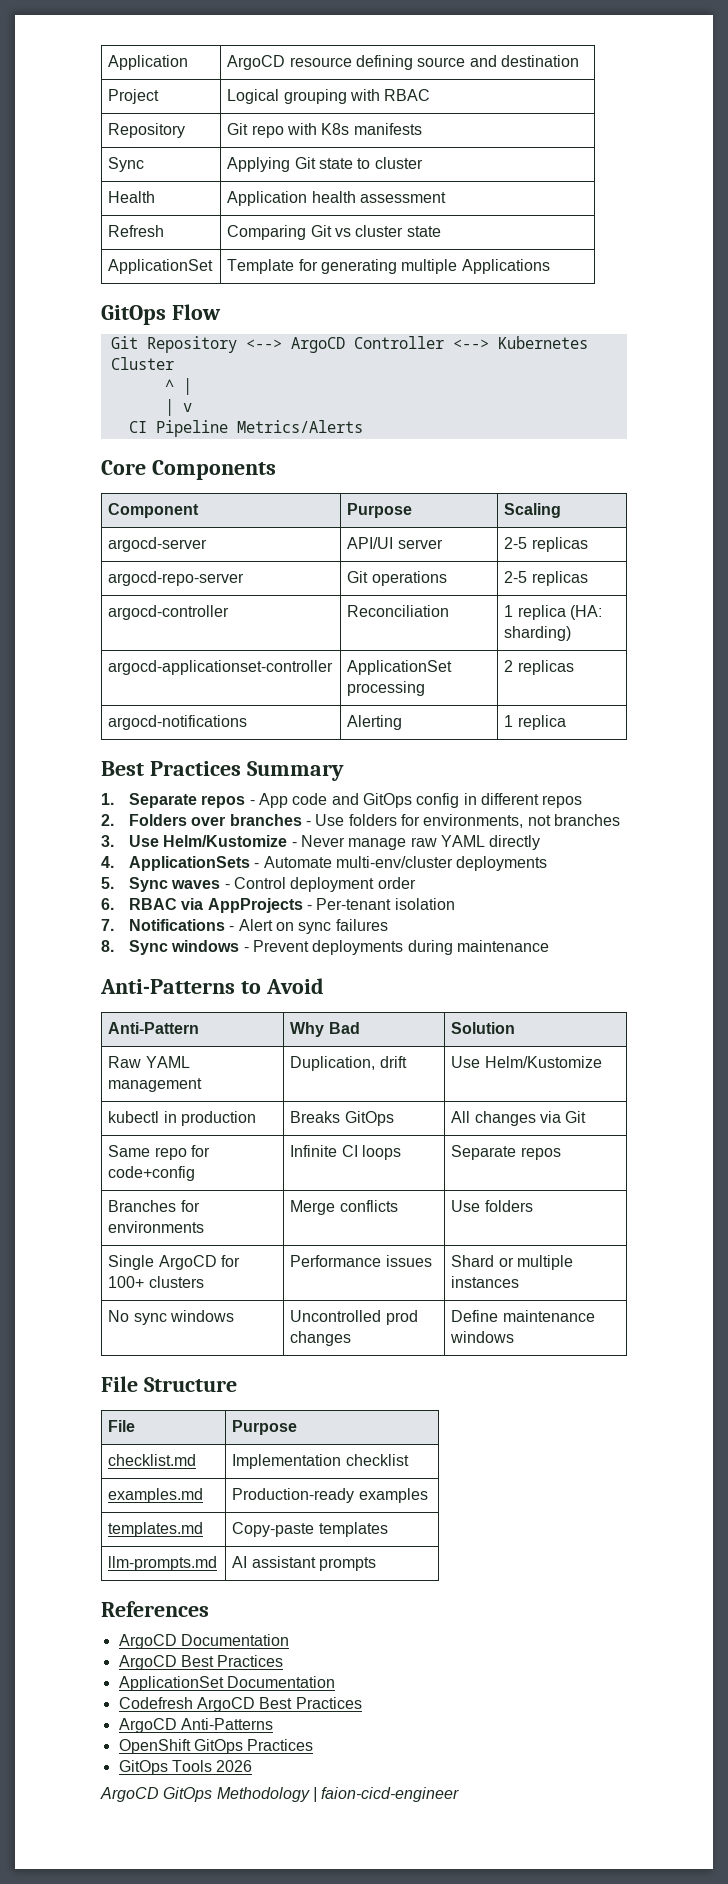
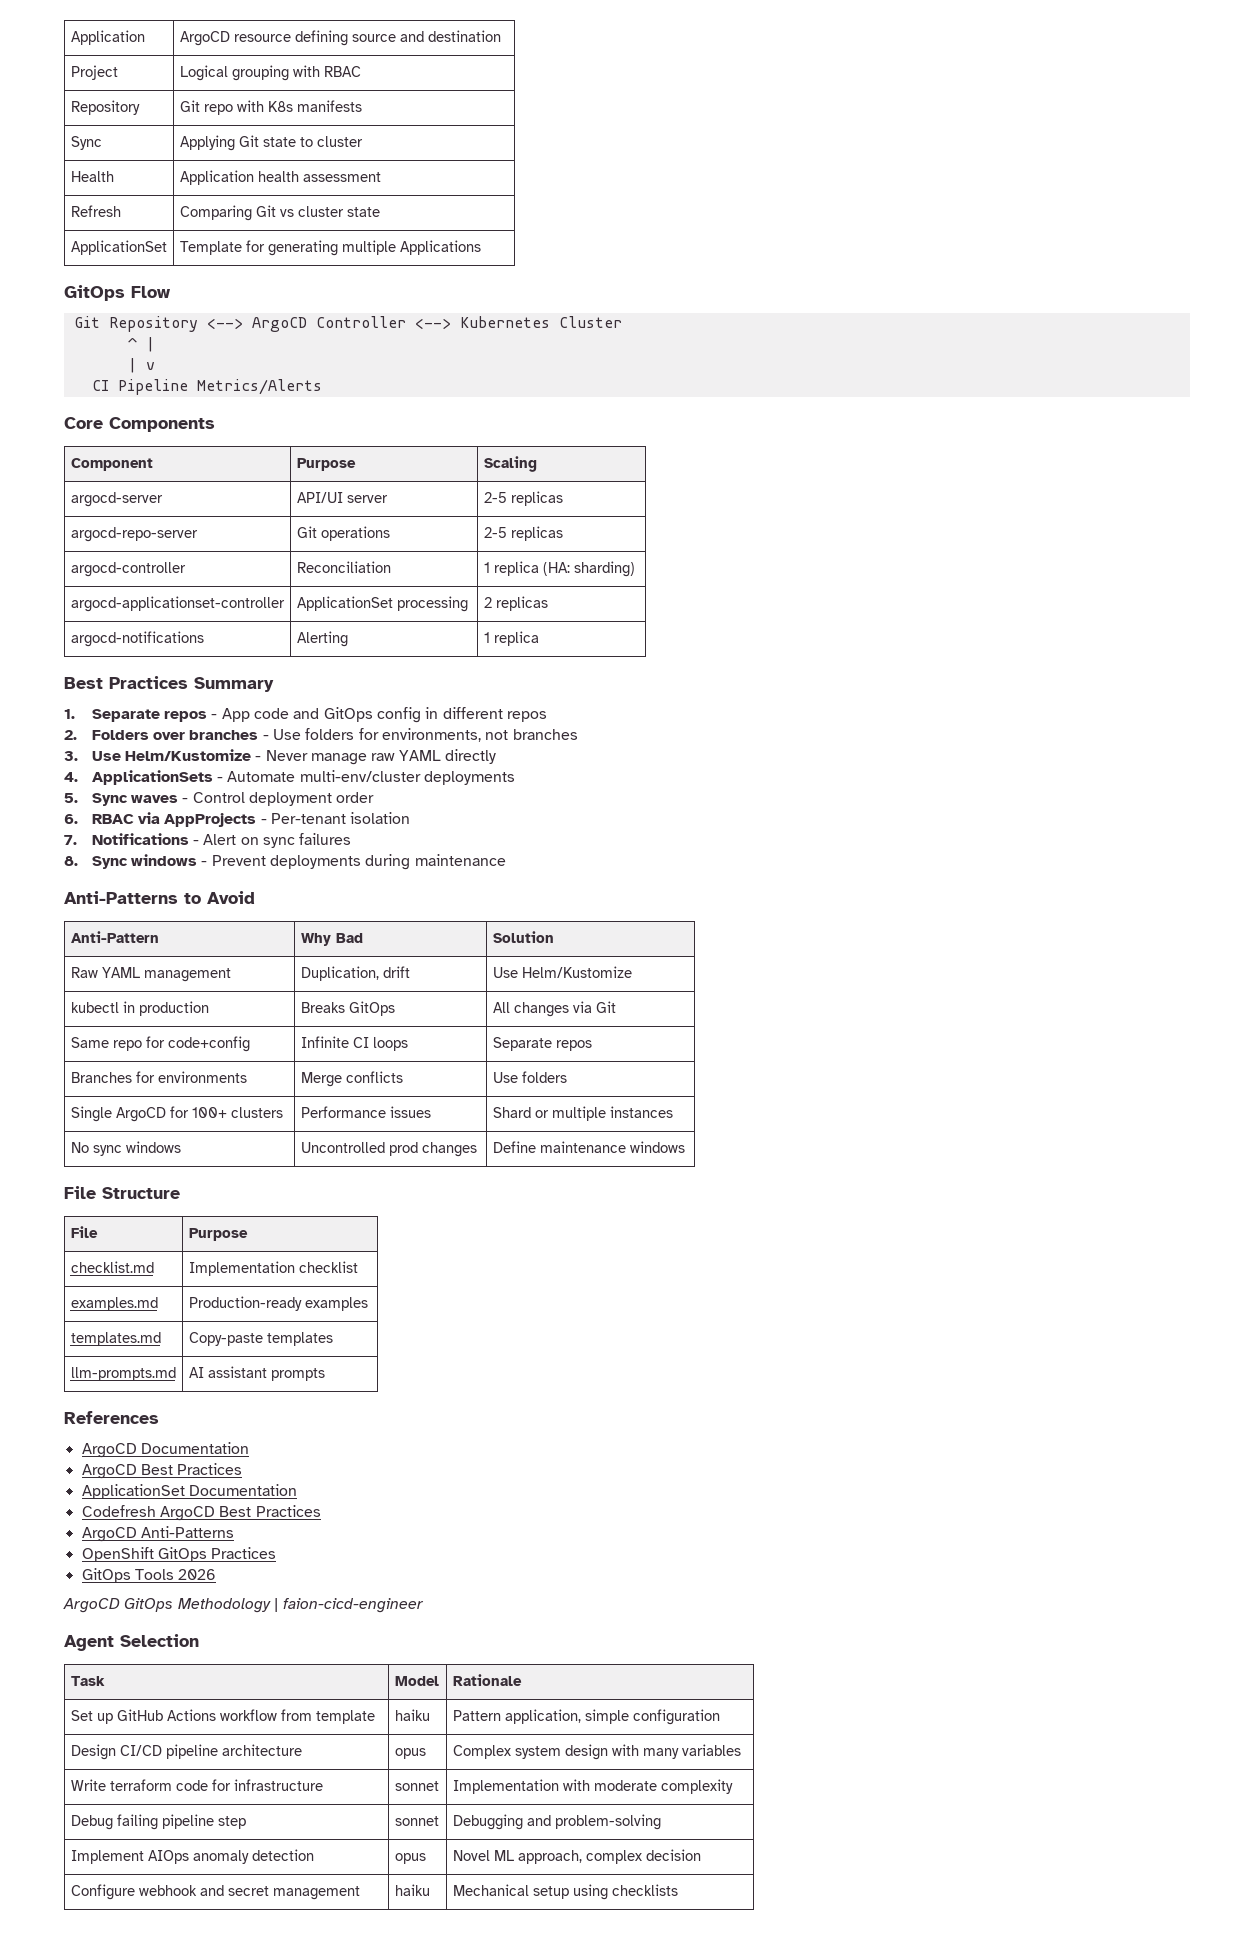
(460, 1794) none -> [64,1634,199,1651] [70,1676,105,1686] [394,1676,439,1686] [452,1674,522,1686] [70,1709,375,1724] [394,1709,430,1721] [452,1709,720,1725] [70,1744,302,1760] [394,1748,426,1759] [452,1744,741,1760] [70,1779,323,1791] [394,1781,439,1791] [452,1779,733,1794] [70,1814,246,1830] [394,1816,439,1826] [452,1814,661,1830] [70,1849,314,1864] [394,1853,426,1864] [452,1849,701,1864] [70,1884,360,1900] [394,1884,430,1896] [452,1884,678,1900] // Agent Selection // Task | Model | Rationale // Set up GitHub Actions workflow from template | haiku | Pattern application, simple configuration // Design CI/CD pipeline architecture | opus | Complex system design with many variables // Write terraform code for infrastructure | sonnet | Implementation with moderate complexity // Debug failing pipeline step | sonnet | Debugging and problem-solving // Implement AIOps anomaly detection | opus | Novel ML approach, complex decision // Configure webhook and secret management | haiku | Mechanical setup using checklists

